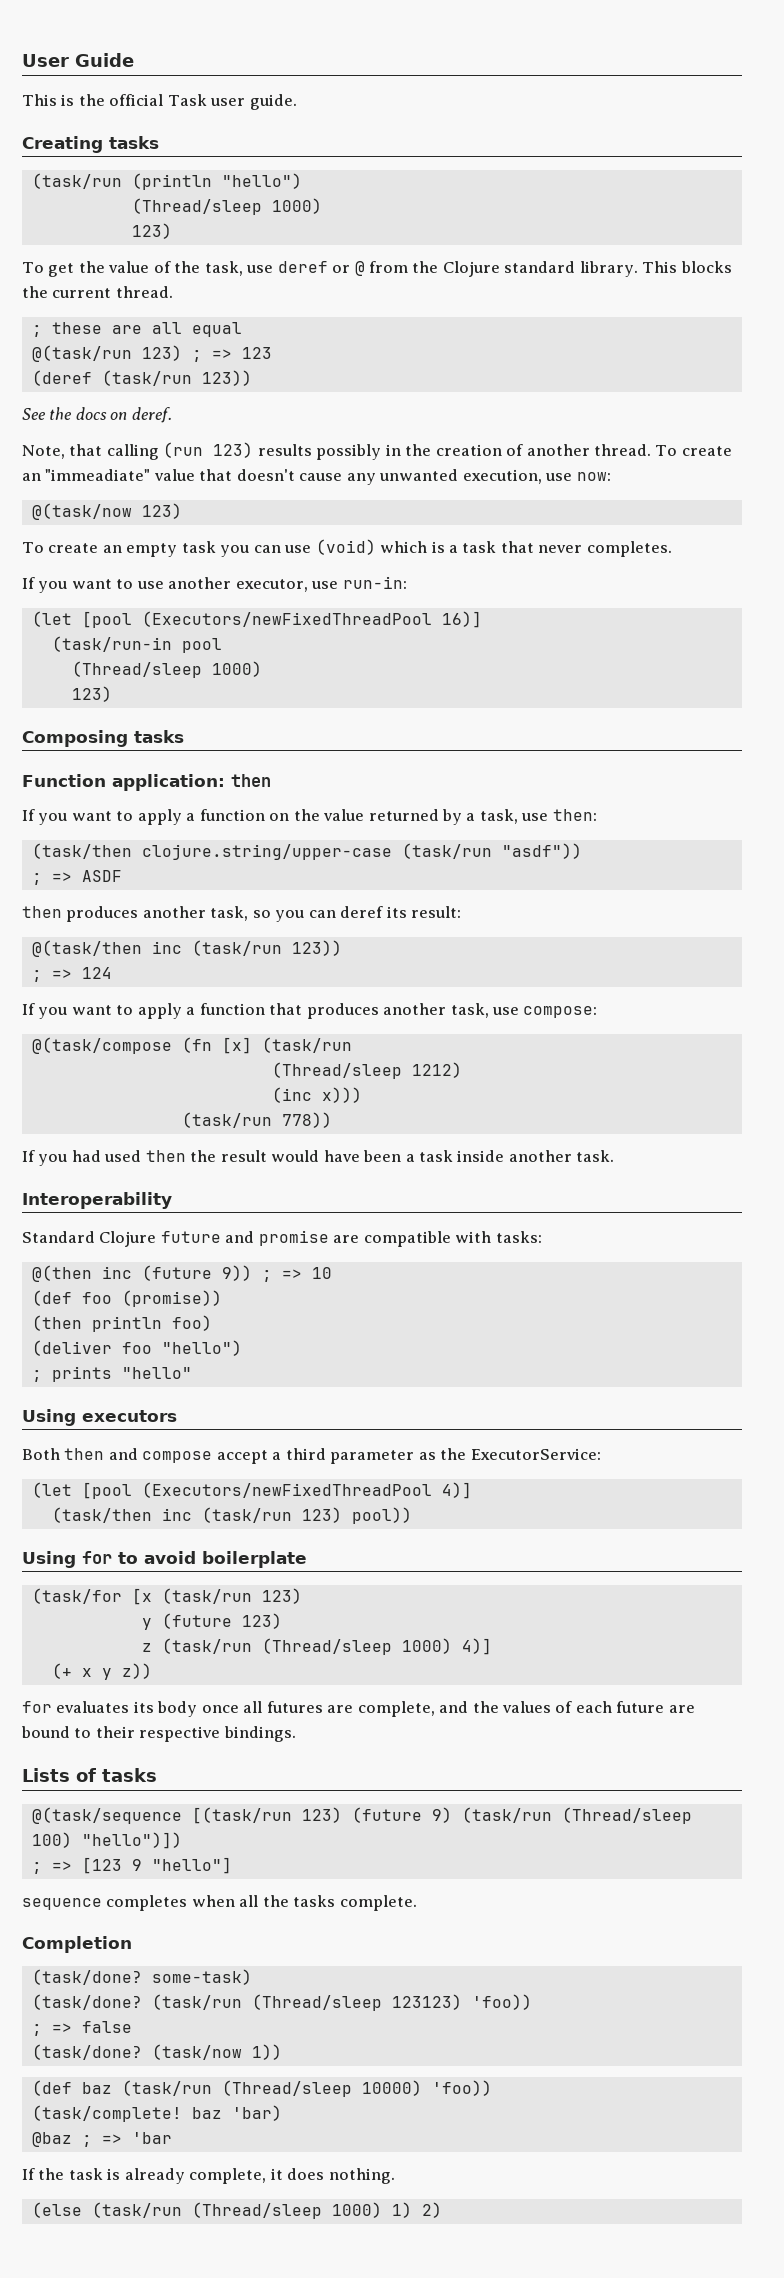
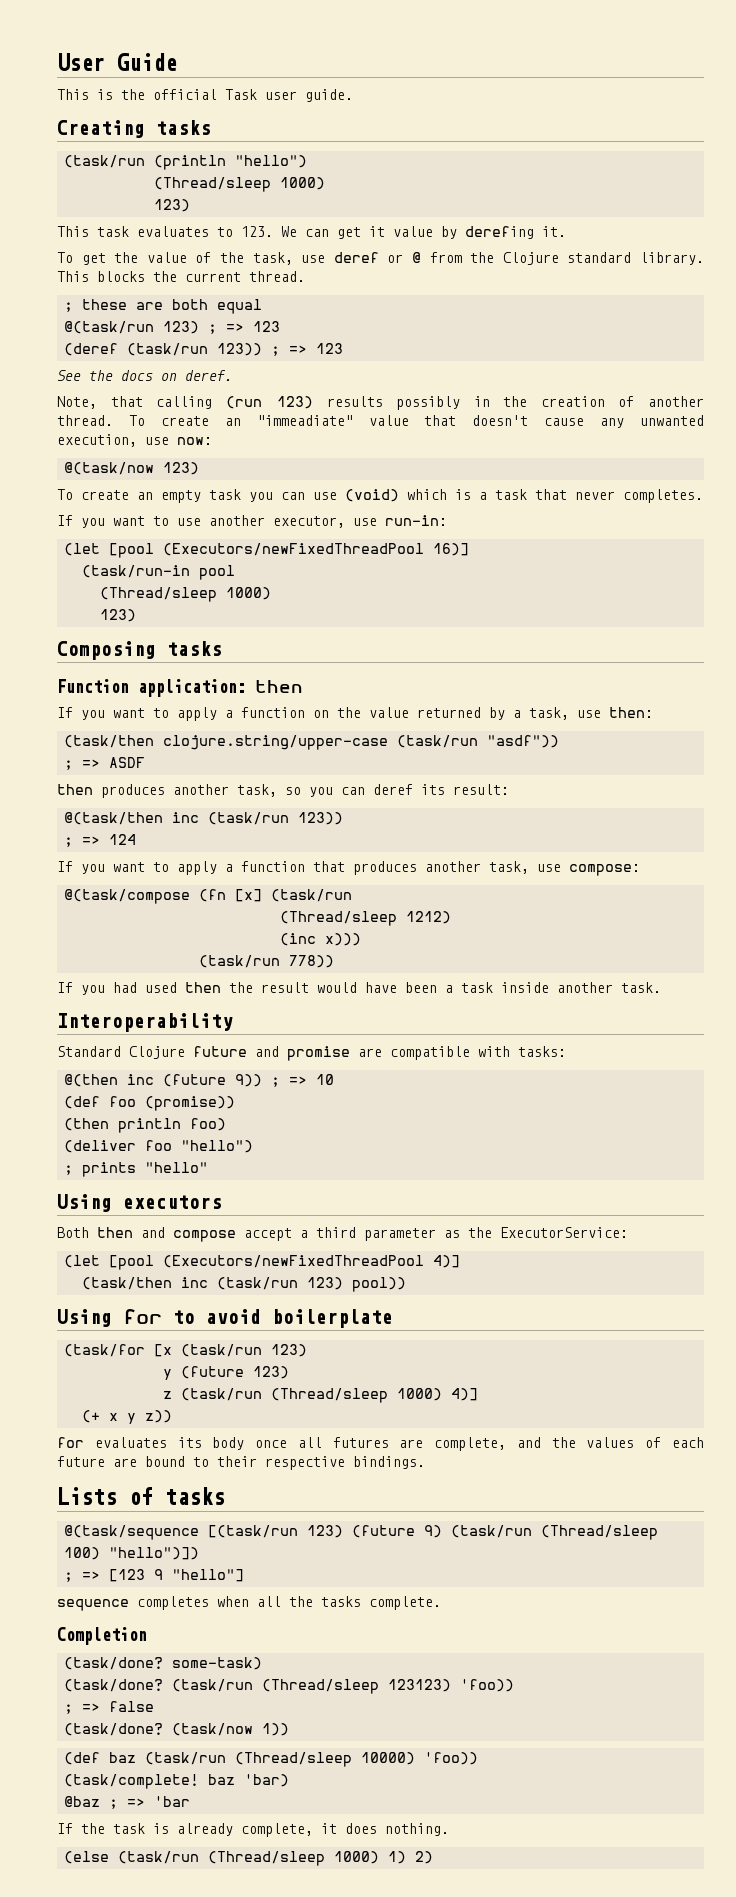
(172, 231) none -> [57,226,566,239] // This task evaluates to 123. We can get it value by derefing it.
[151,322,182,334] all -> [172,299,209,310] both
(252, 378) none -> [271,343,344,356] ; => 123

